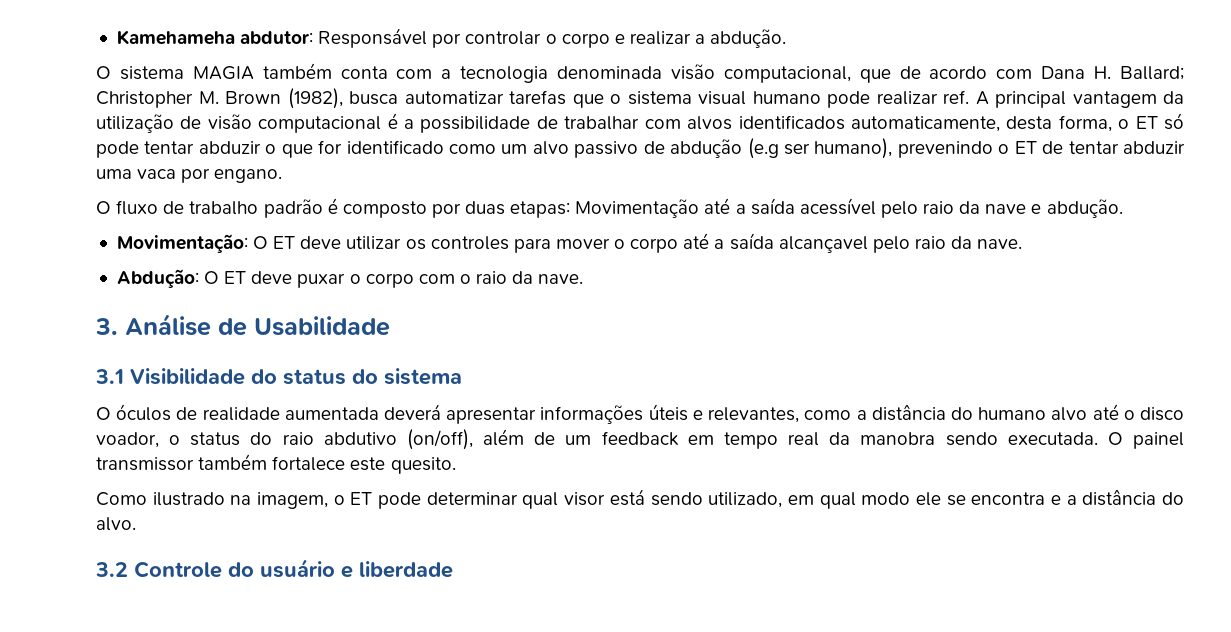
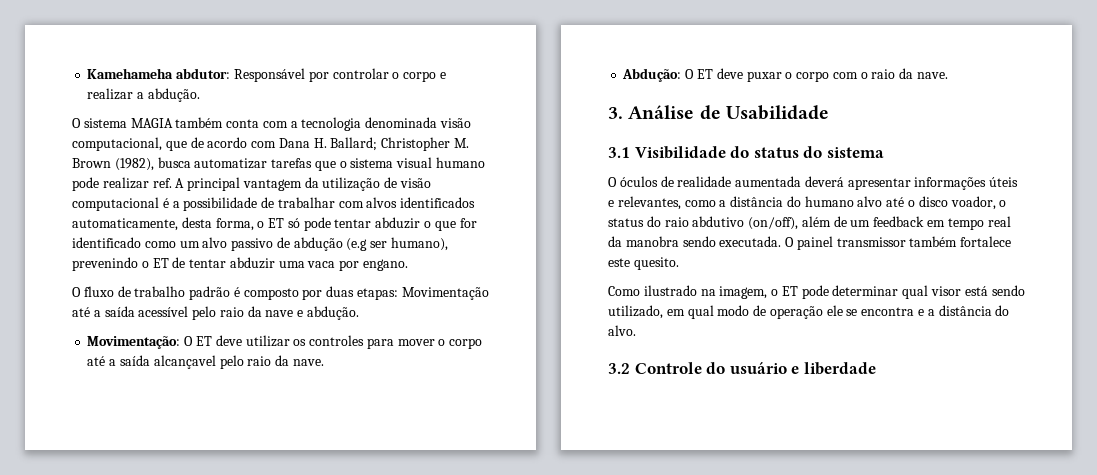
(911, 498) none -> [753,305,823,319] de operação

